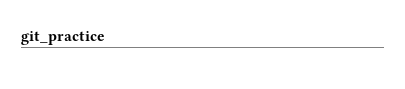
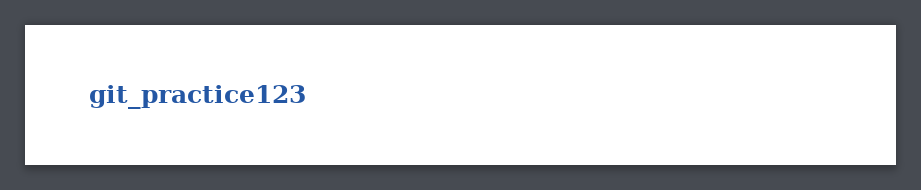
[21,31,105,45] git_practice -> [89,85,306,109] git_practice123

